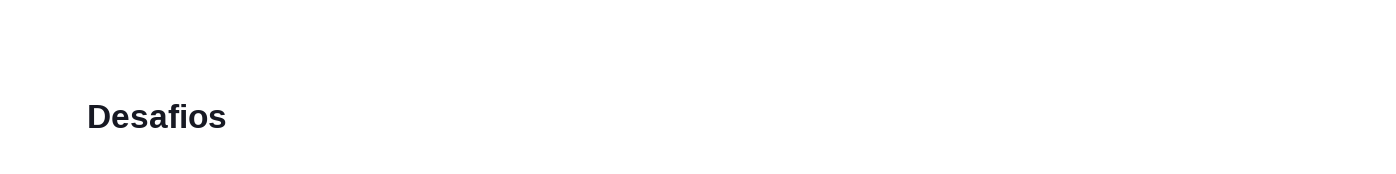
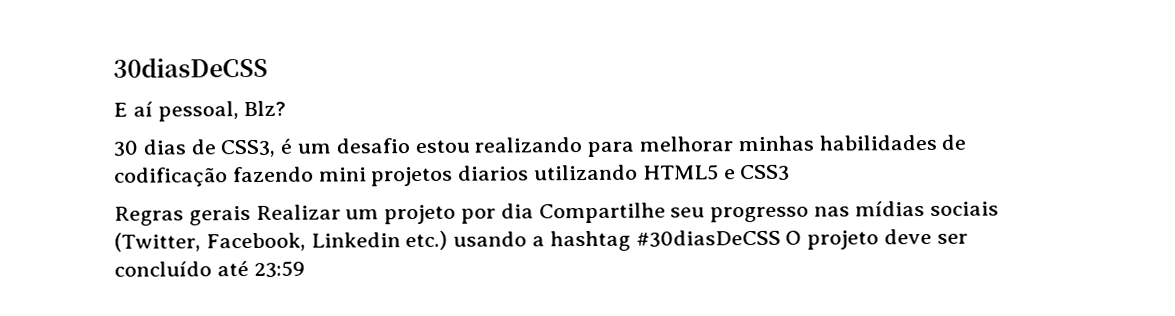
[87,104,227,128] Desafios -> [113,56,268,78] [113,100,287,122] [113,134,967,158] [114,164,791,187] [114,201,999,226] [114,228,968,252] [114,260,305,278] 30diasDeCSS // E aí pessoal, Blz? // 30 dias de CSS3, é um desafio estou realizando para melhorar minhas habilidades de codificação fazendo mini projetos diarios utilizando HTML5 e CSS3 // Regras gerais Realizar um projeto por dia Compartilhe seu progresso nas mídias sociais (Twitter, Facebook, Linkedin etc.) usando a hashtag #30diasDeCSS O projeto deve ser concluído até 23:59

